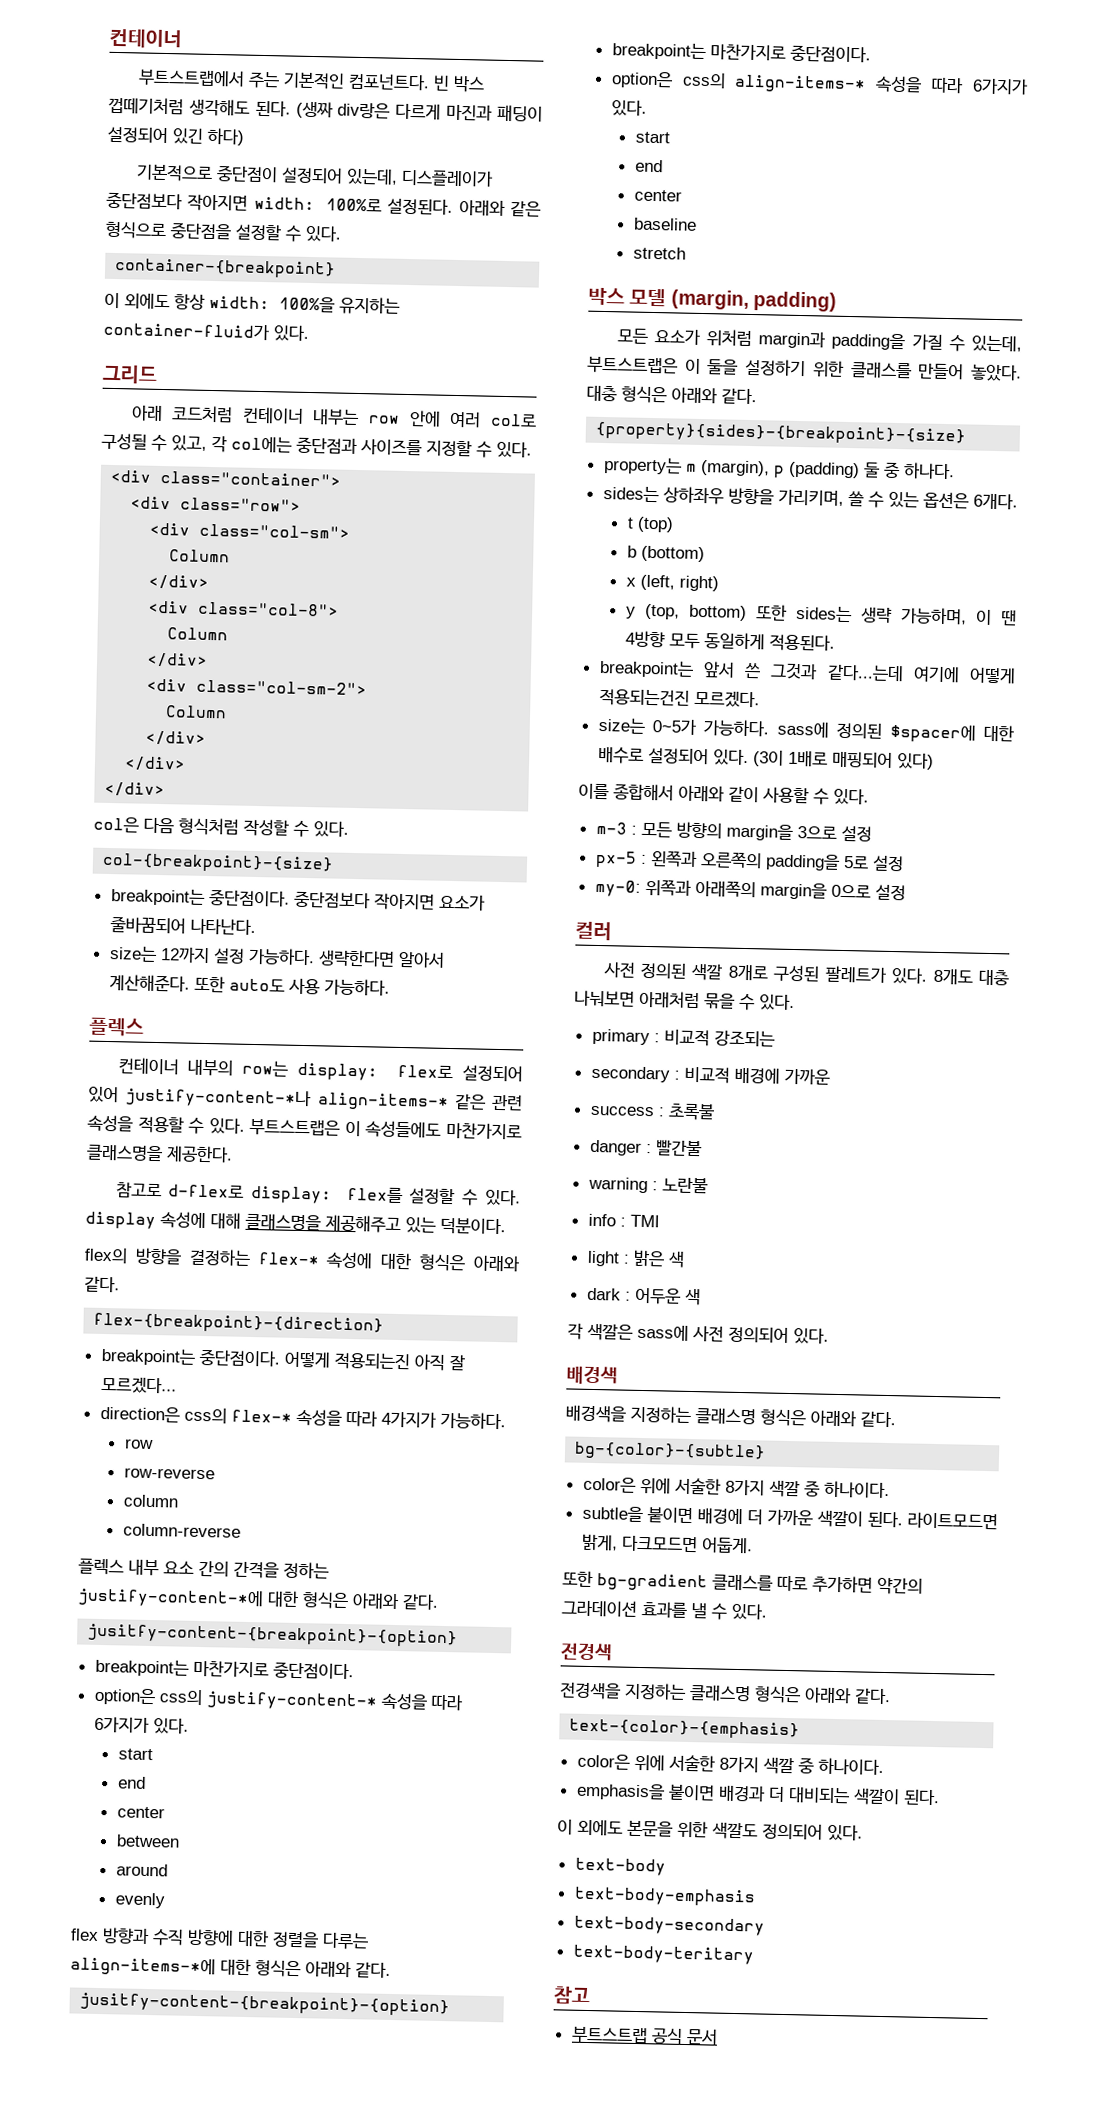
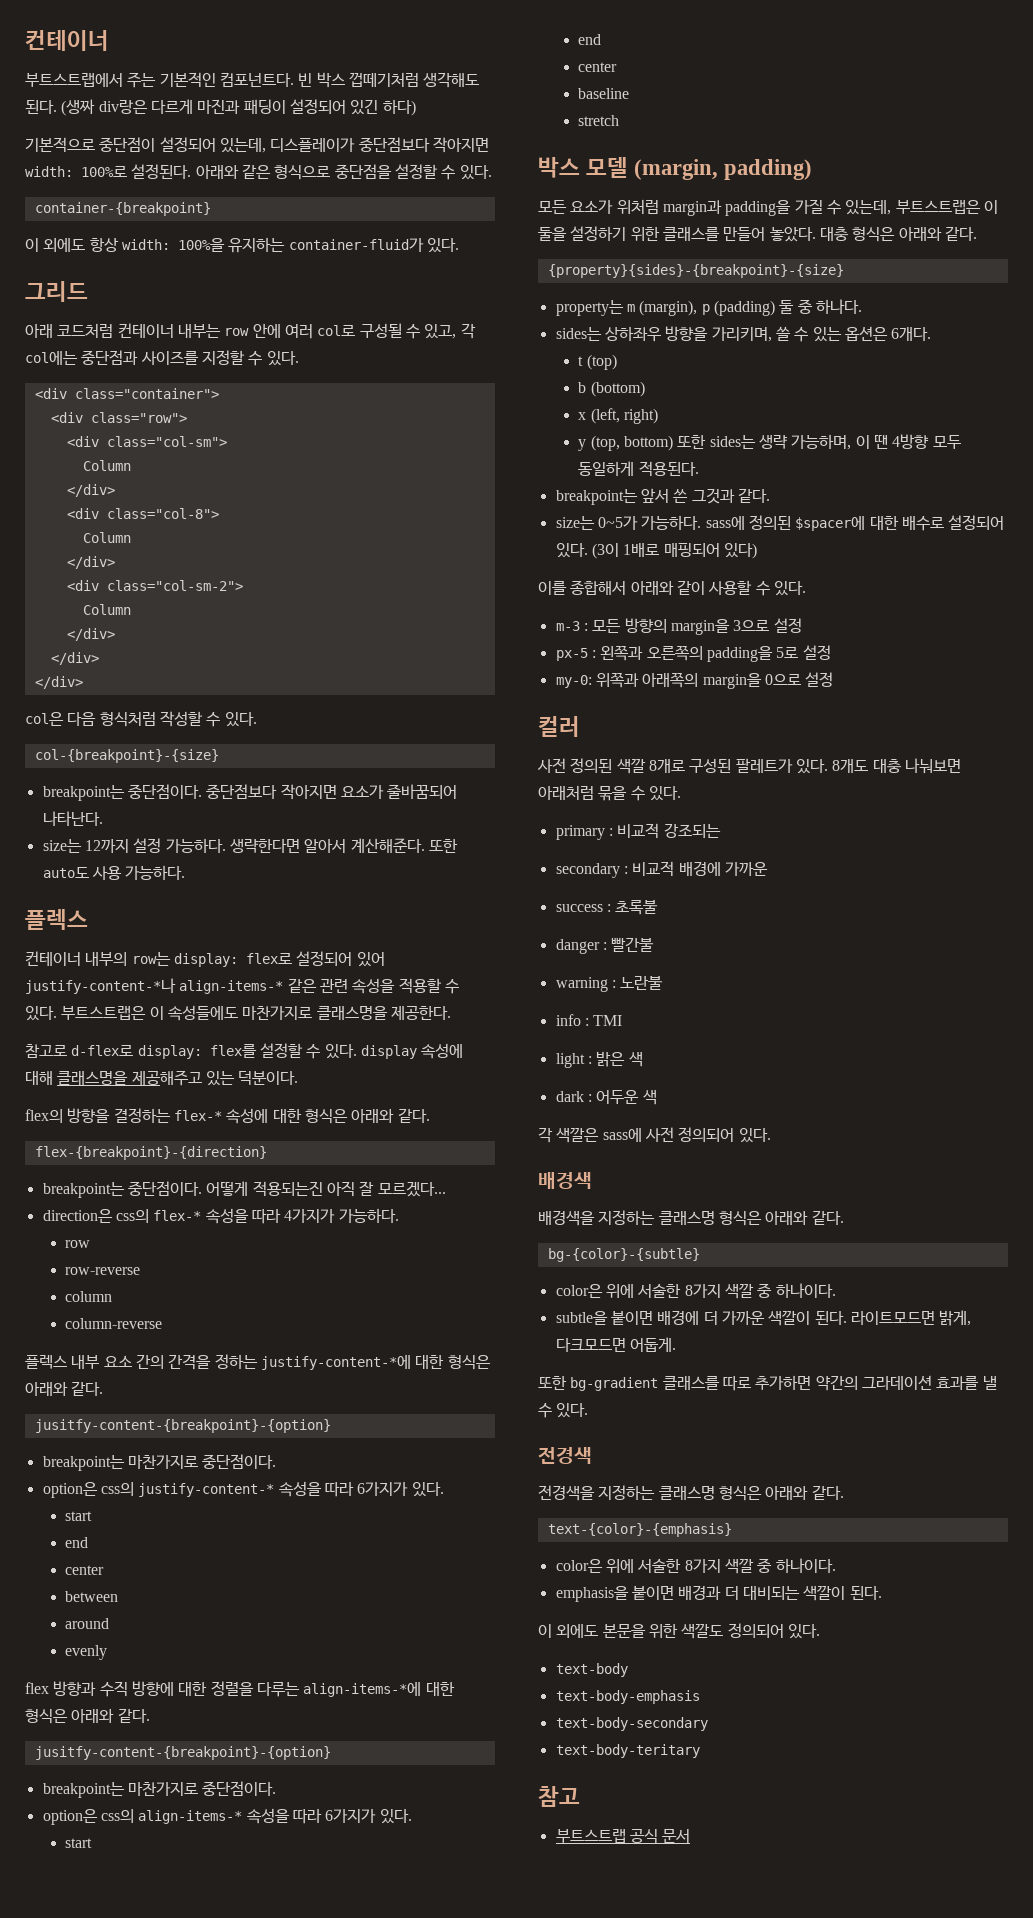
[826,664,1017,684] [598,688,760,708] 같다...는데 여기에 어떻게 적용되는건진 모르겠다. -> [737,488,770,503] 같다.

